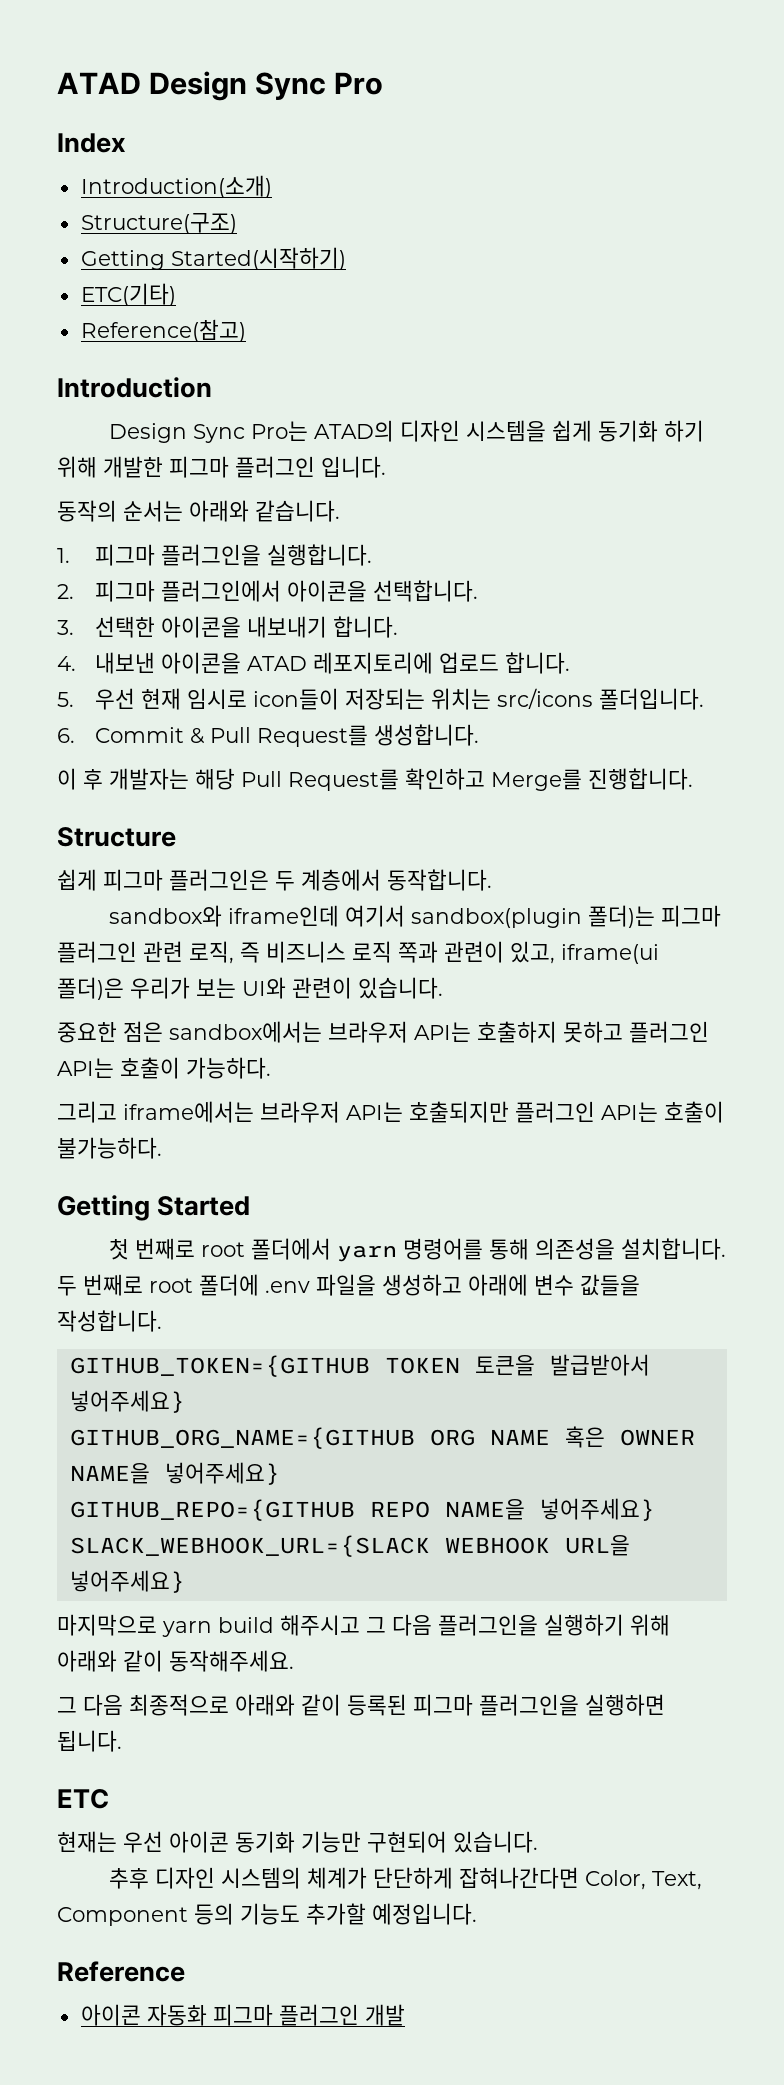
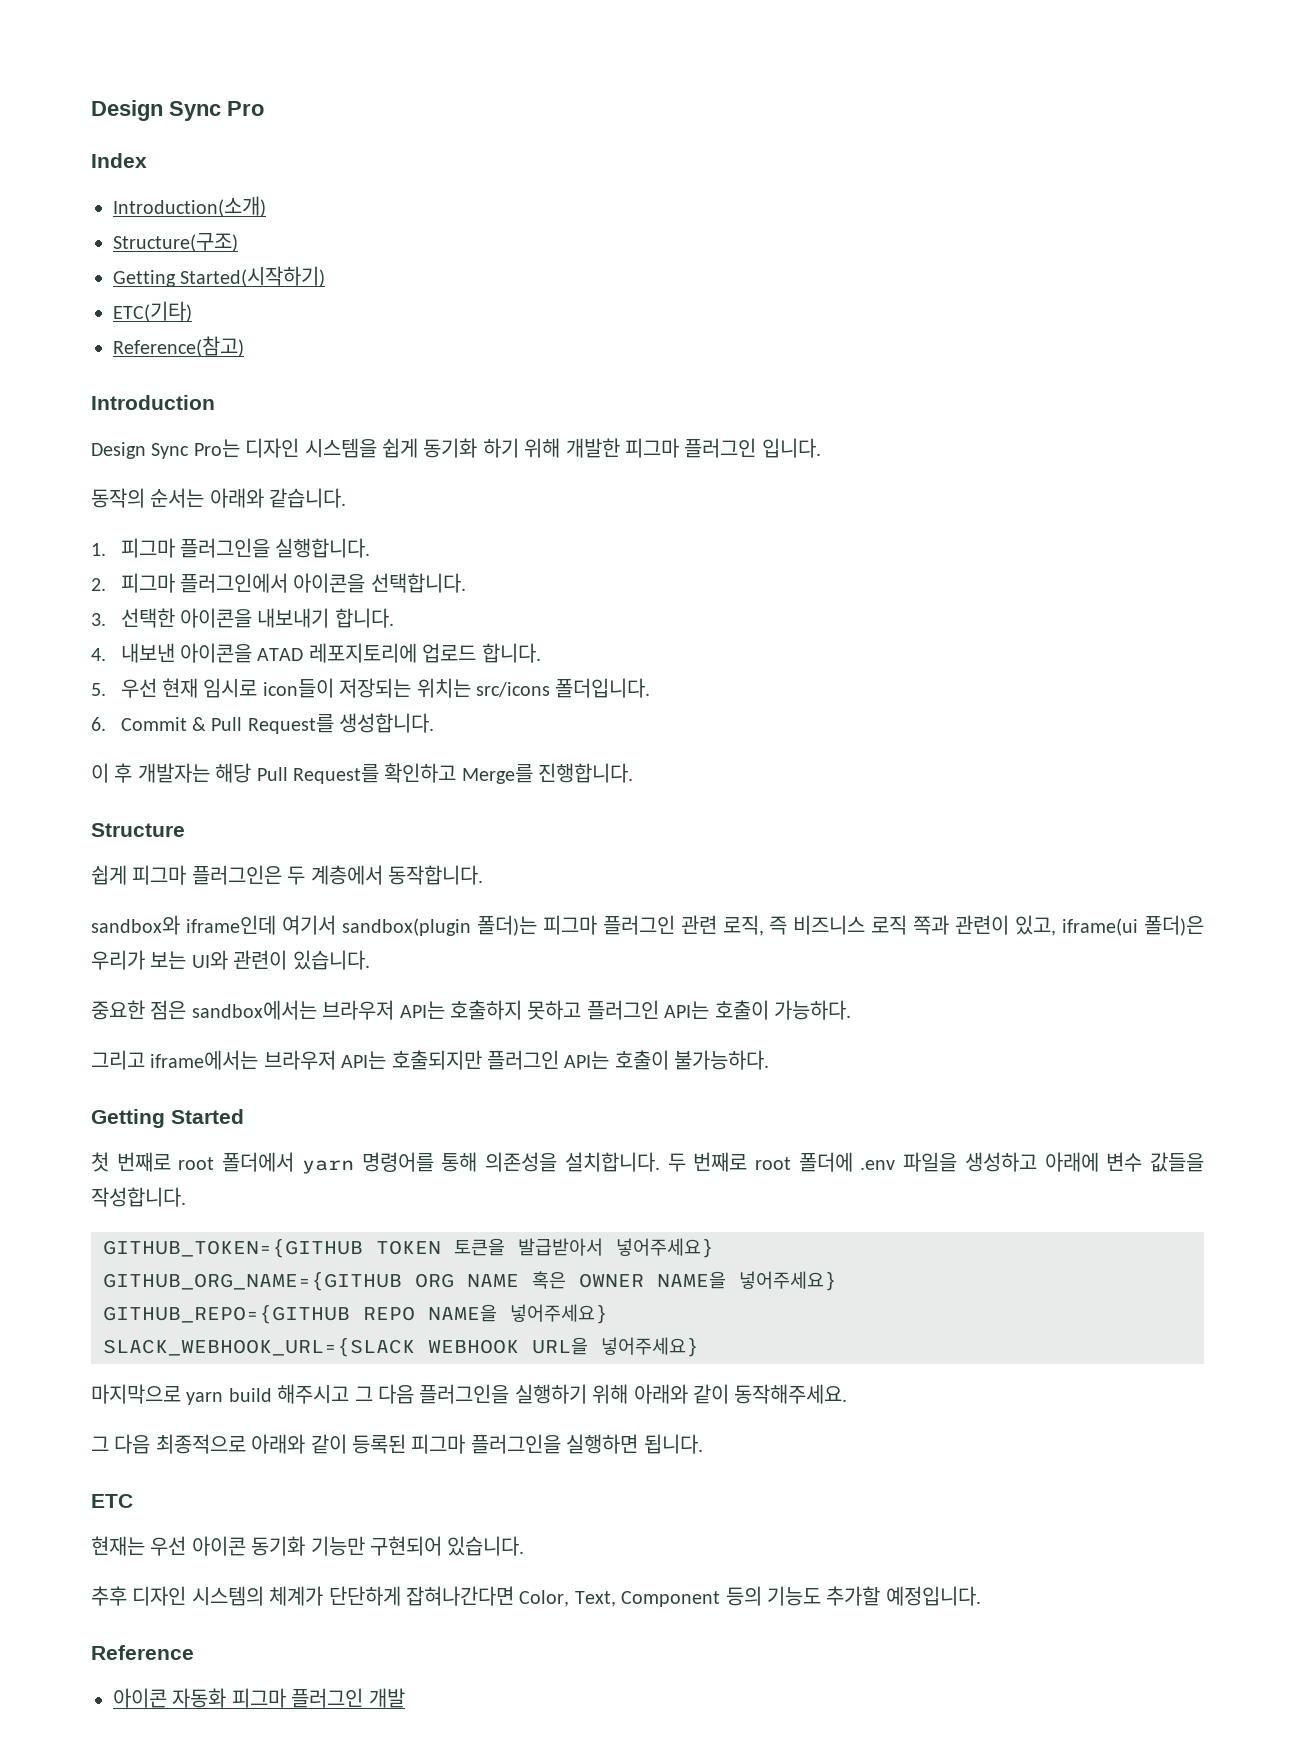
[57,72,141,94] ATAD -> (91, 110) none
[314,420,395,442] ATAD의 -> (240, 448) none

